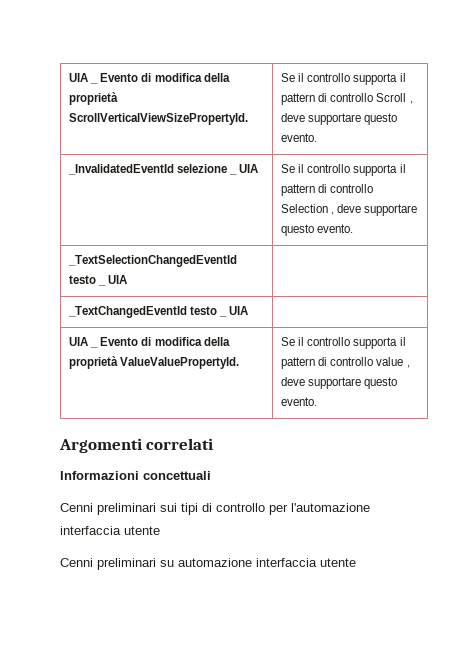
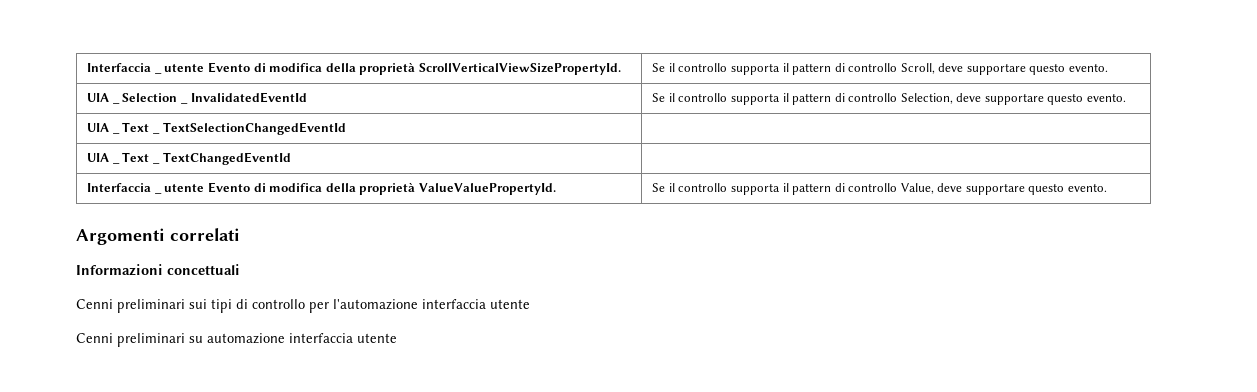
[69,73,89,82] [90,82,99,84] UIA _ -> [87,63,152,72] [154,72,162,74] [164,64,205,72] Interfaccia _ utente
[376,93,413,104] [281,113,398,125] [281,133,318,142] [68,164,228,175] [229,173,238,175] [239,164,259,173] [281,164,406,176] [281,184,374,196] [281,204,418,216] [281,224,354,236] [68,255,238,267] [69,275,97,284] [98,284,107,286] [108,275,128,284] [68,306,218,318] [219,315,228,317] [229,306,249,315] [69,337,89,346] [90,346,99,348] Scroll , deve supportare questo evento. // _InvalidatedEventId selezione _ UIA | Se il controllo supporta il pattern di controllo Selection , deve supportare questo evento. // _TextSelectionChangedEventId testo _ UIA | // _TextChangedEventId testo _ UIA | // UIA _ -> [900,63,1108,75] [87,93,110,102] [112,102,120,104] [122,93,178,102] [181,92,307,104] [652,93,1126,105] [87,123,110,132] [112,132,120,134] [122,122,150,132] [153,122,346,135] [87,153,110,162] [112,162,120,164] [122,152,150,162] [153,152,291,165] [87,183,152,192] [154,192,162,194] [164,184,205,192] Scroll, deve supportare questo evento. // UIA _ Selection _ InvalidatedEventId | Se il controllo supporta il pattern di controllo Selection, deve supportare questo evento. // UIA _ Text _ TextSelectionChangedEventId | // UIA _ Text _ TextChangedEventId | // Interfaccia _ utente
[376,357,410,368] value , -> [900,183,934,194] Value,

